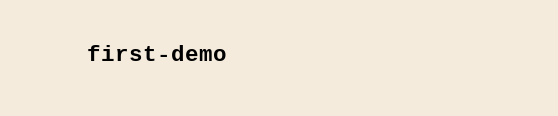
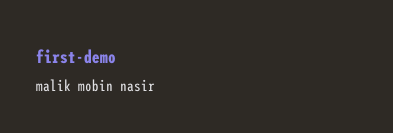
(227, 53) none -> [36,79,155,92] // malik mobin nasir

